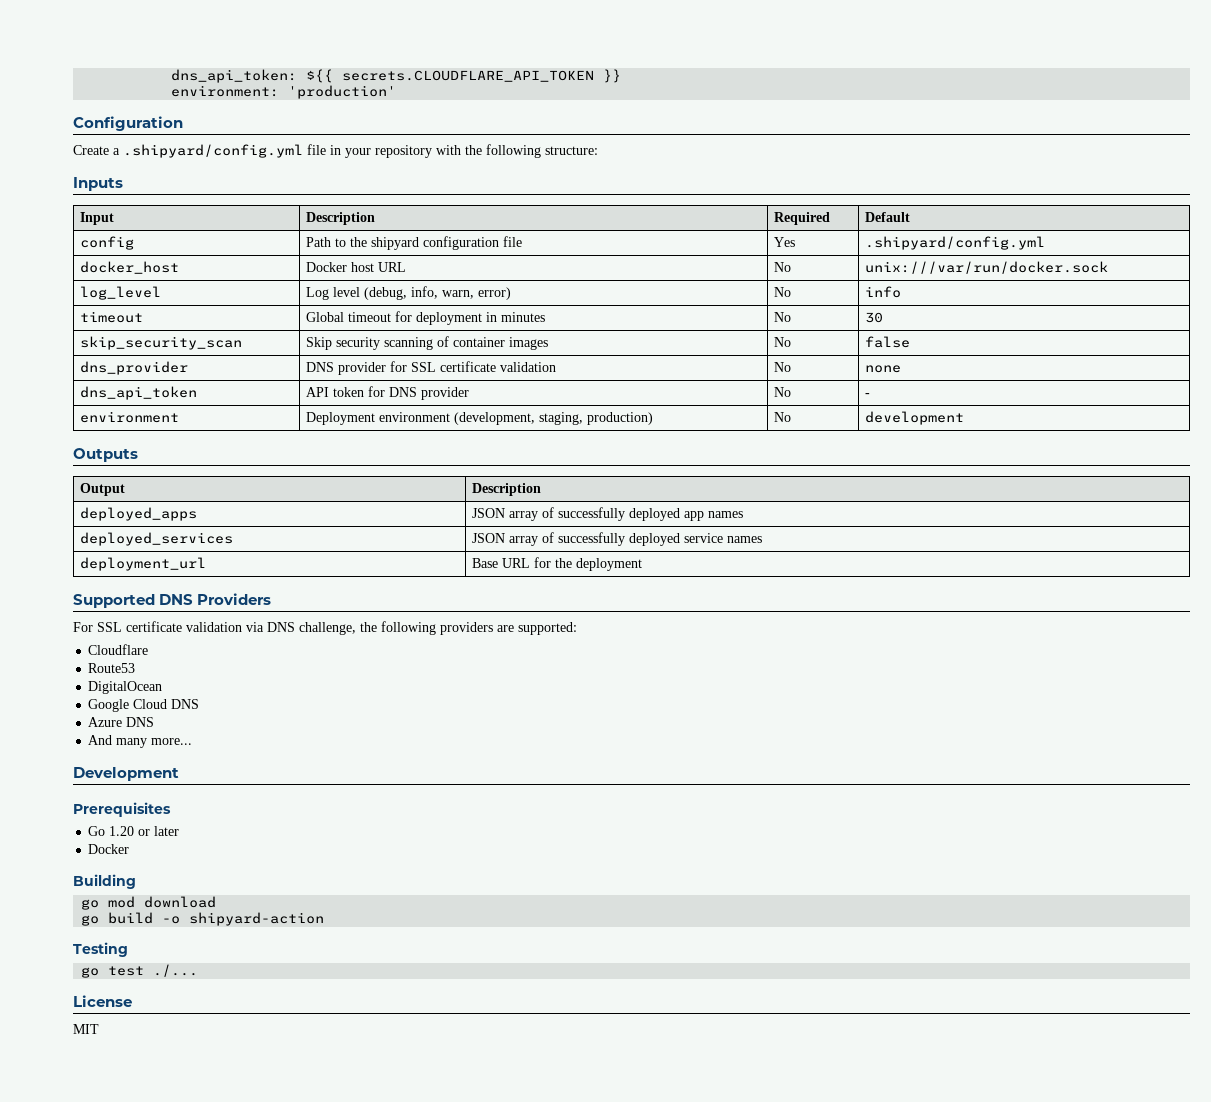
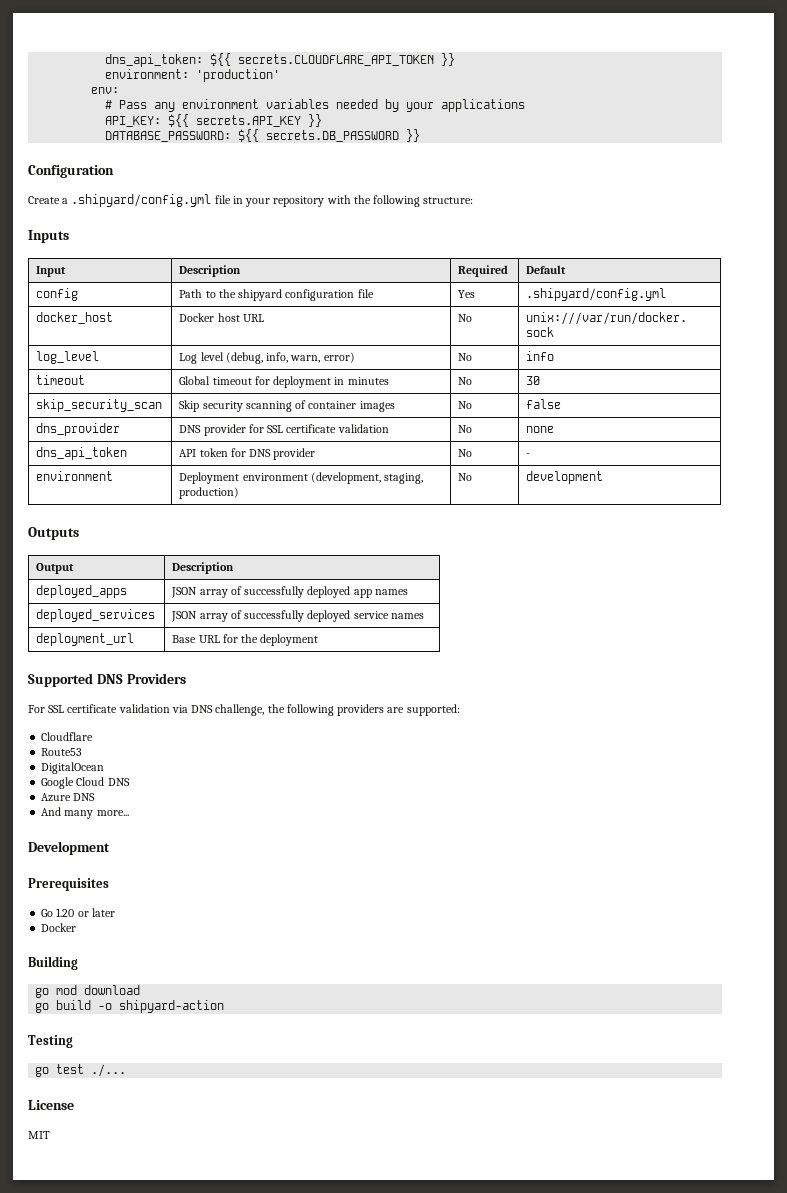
(397, 92) none -> [91,87,120,94] [105,99,526,112] [105,114,323,127] [105,129,421,142] // env: // # Pass any environment variables needed by your applications // API_KEY: ${{ secrets.API_KEY }} // DATABASE_PASSWORD: ${{ secrets.DB_PASSWORD }}

